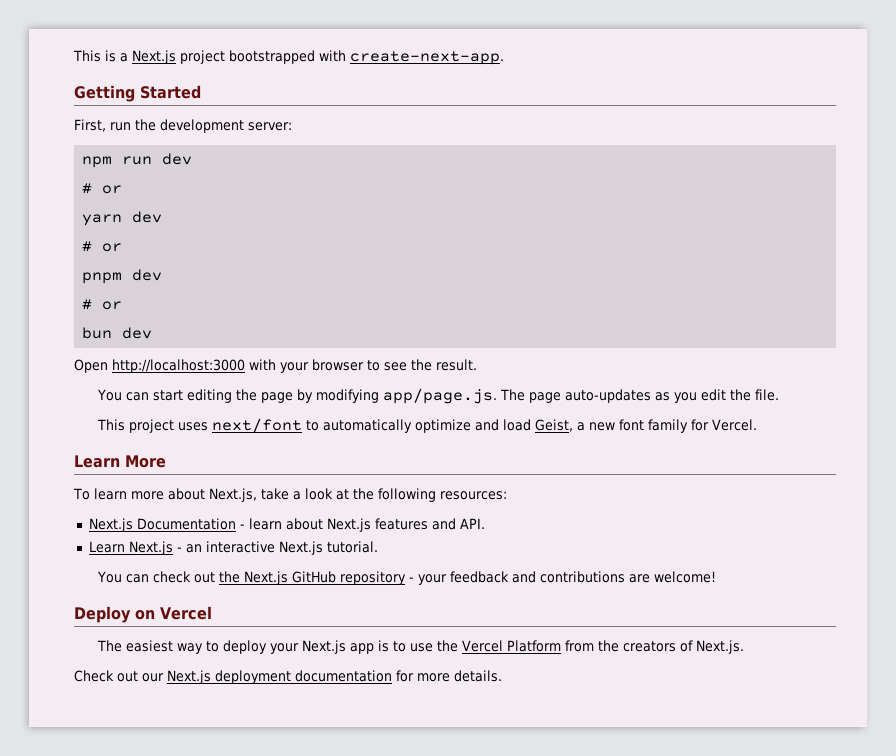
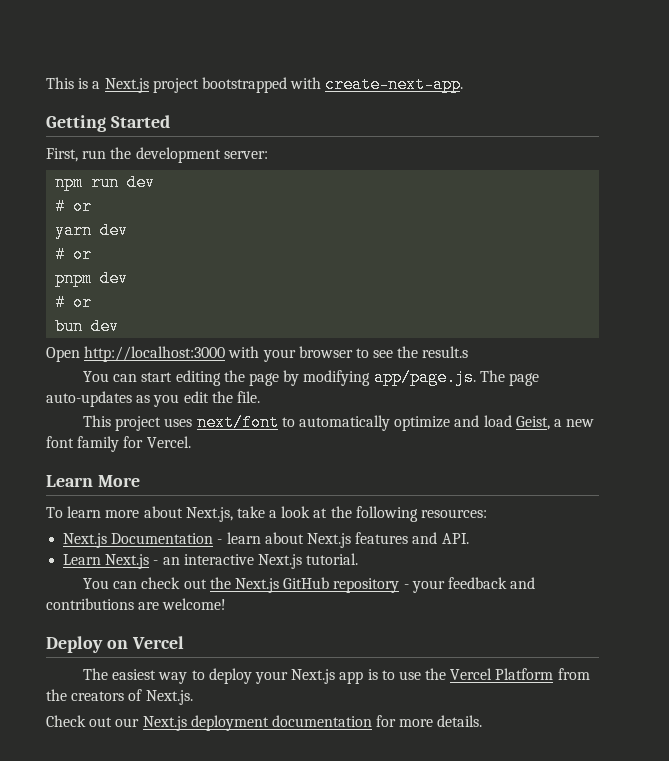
[436,359,477,371] result. -> [422,346,469,358] result.s

